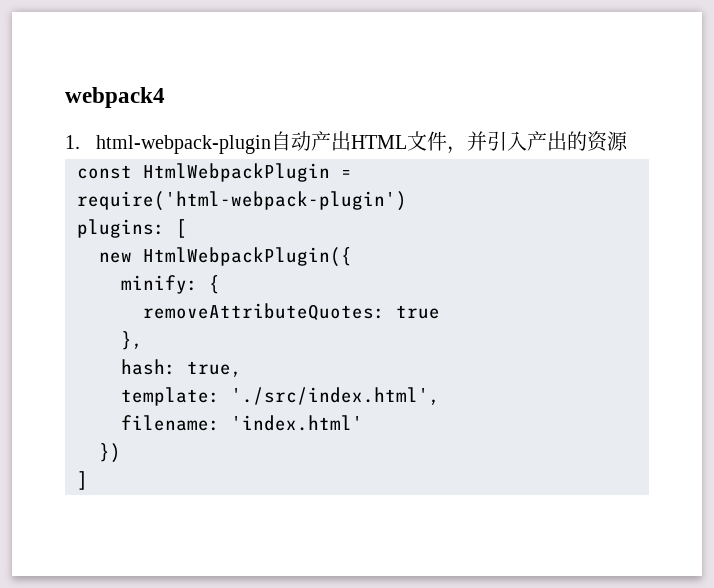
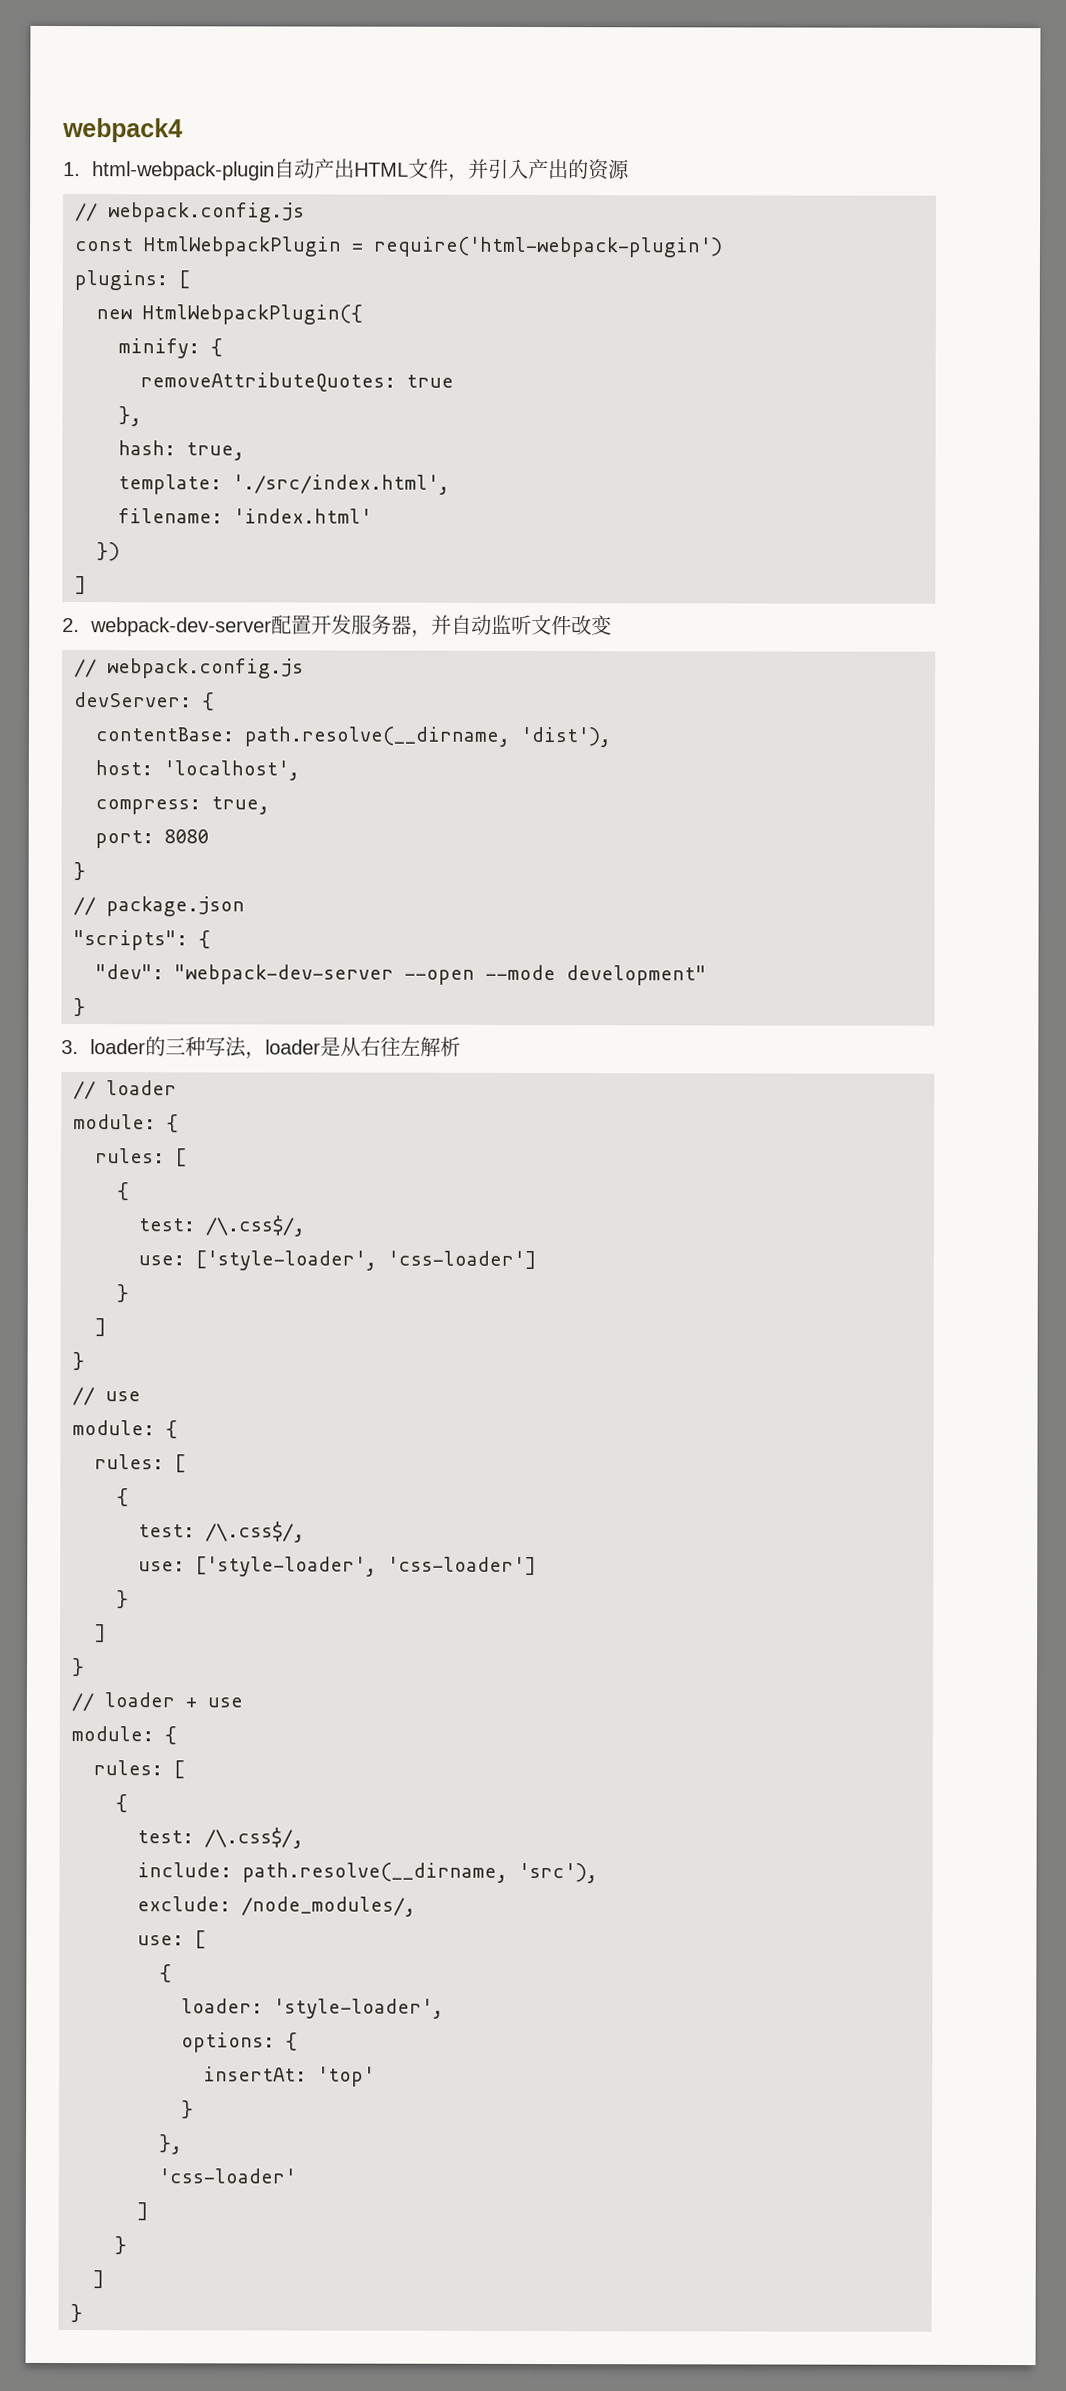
(629, 141) none -> [75,202,305,223] // // webpack.config.js
(88, 480) none -> [62,614,612,638] [74,658,304,679] [74,692,215,711] [95,726,611,748] [95,760,300,781] [95,796,270,815] [95,829,209,849] [73,862,86,881] [73,896,245,917] [73,930,211,951] [95,964,707,986] [73,998,86,1017] [61,1036,461,1060] [73,1080,177,1100] [73,1114,179,1133] [95,1148,187,1167] [116,1182,130,1201] [138,1215,305,1237] [138,1250,537,1271] [116,1284,129,1303] [94,1318,107,1337] [72,1352,85,1371] [72,1387,141,1406] [72,1420,178,1439] [94,1454,186,1473] [116,1488,129,1507] [138,1521,305,1543] [138,1556,537,1577] [116,1590,129,1609] [94,1624,107,1643] [71,1658,85,1677] [71,1692,243,1712] [71,1726,177,1745] [93,1760,185,1779] [115,1794,128,1813] [137,1827,304,1849] [137,1862,598,1884] [137,1896,416,1917] [137,1930,206,1949] [159,1964,172,1983] [181,1998,444,2019] [181,2032,298,2053] [203,2066,375,2087] [181,2100,194,2119] [158,2134,183,2155] [158,2168,296,2184] [136,2202,149,2221] [114,2236,127,2255] [92,2270,105,2289] [70,2304,83,2323] // 2. webpack-dev-server配置开发服务器，并自动监听文件改变 // // webpack.config.js // devServer: { // contentBase: path.resolve(__dirname, 'dist'), // host: 'localhost', // compress: true, // port: 8080 // } // // package.json // "scripts": { // "dev": "webpack-dev-server --open --mode development" // } // 3. loader的三种写法，loader是从右往左解析 // // loader // module: { // rules: [ // { // test: /\.css$/, // use: ['style-loader', 'css-loader'] // } // ] // } // // use // module: { // rules: [ // { // test: /\.css$/, // use: ['style-loader', 'css-loader'] // } // ] // } // // loader + use // module: { // rules: [ // { // test: /\.css$/, // include: path.resolve(__dirname, 'src'), // exclude: /node_modules/, // use: [ // { // loader: 'style-loader', // options: { // insertAt: 'top' // } // }, // 'css-loader' // ] // } // ] // }

